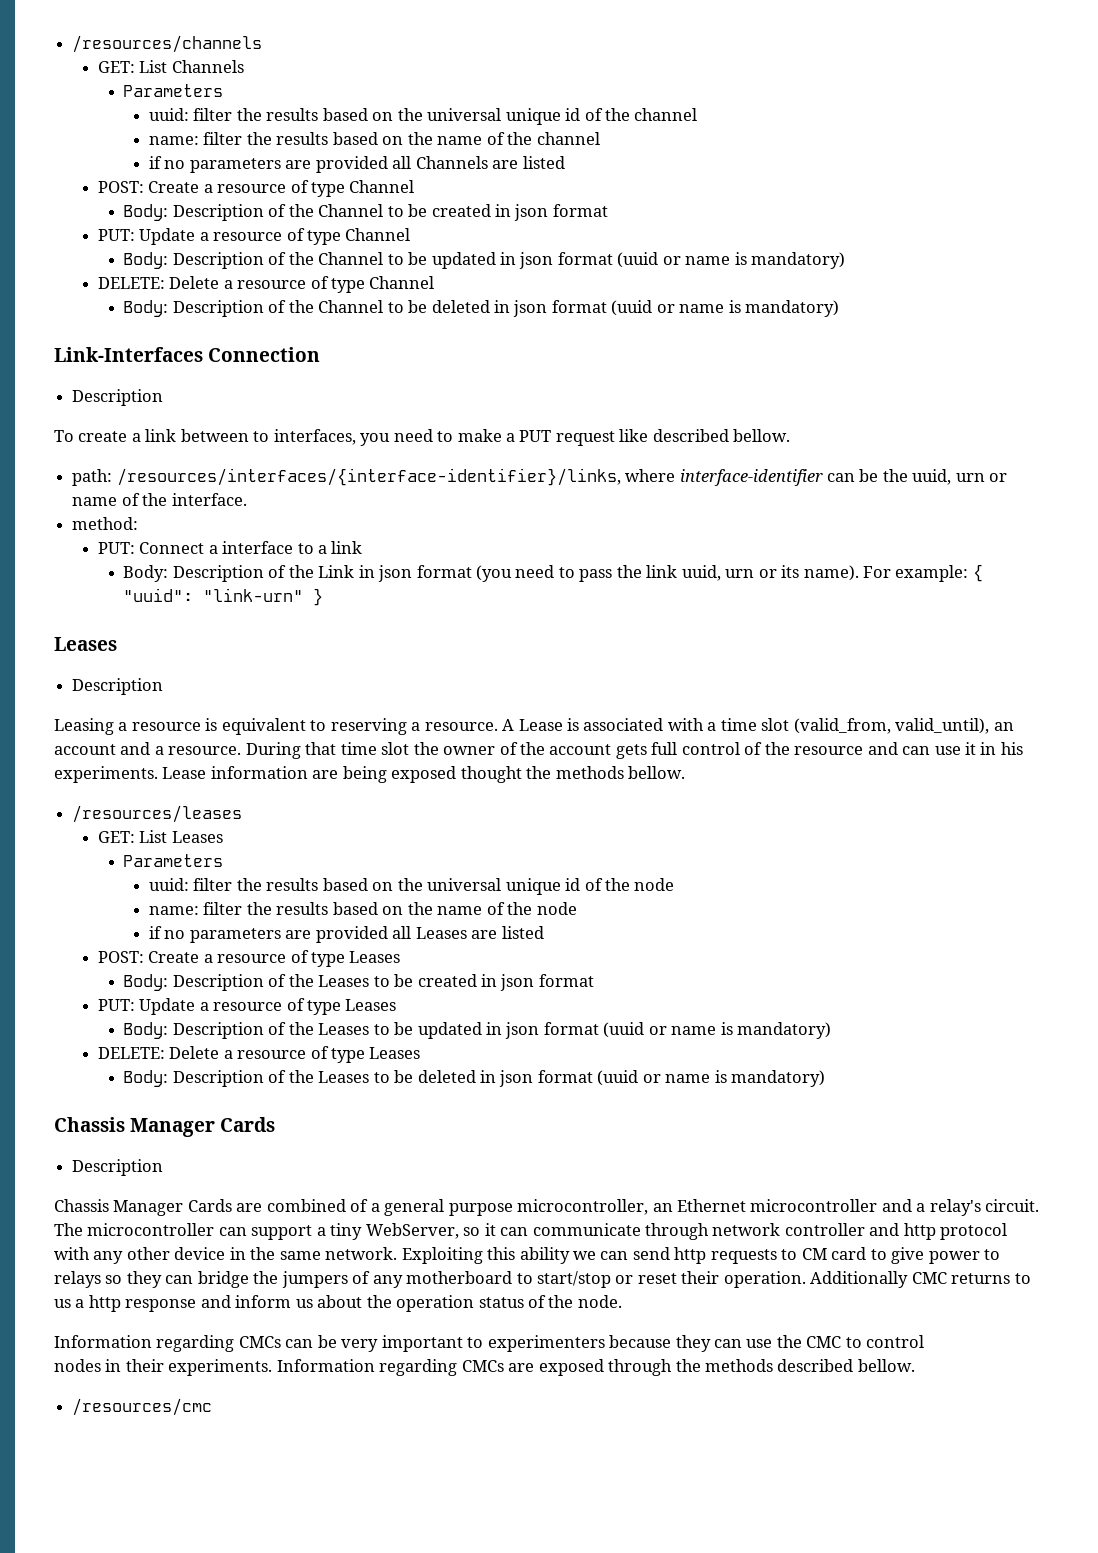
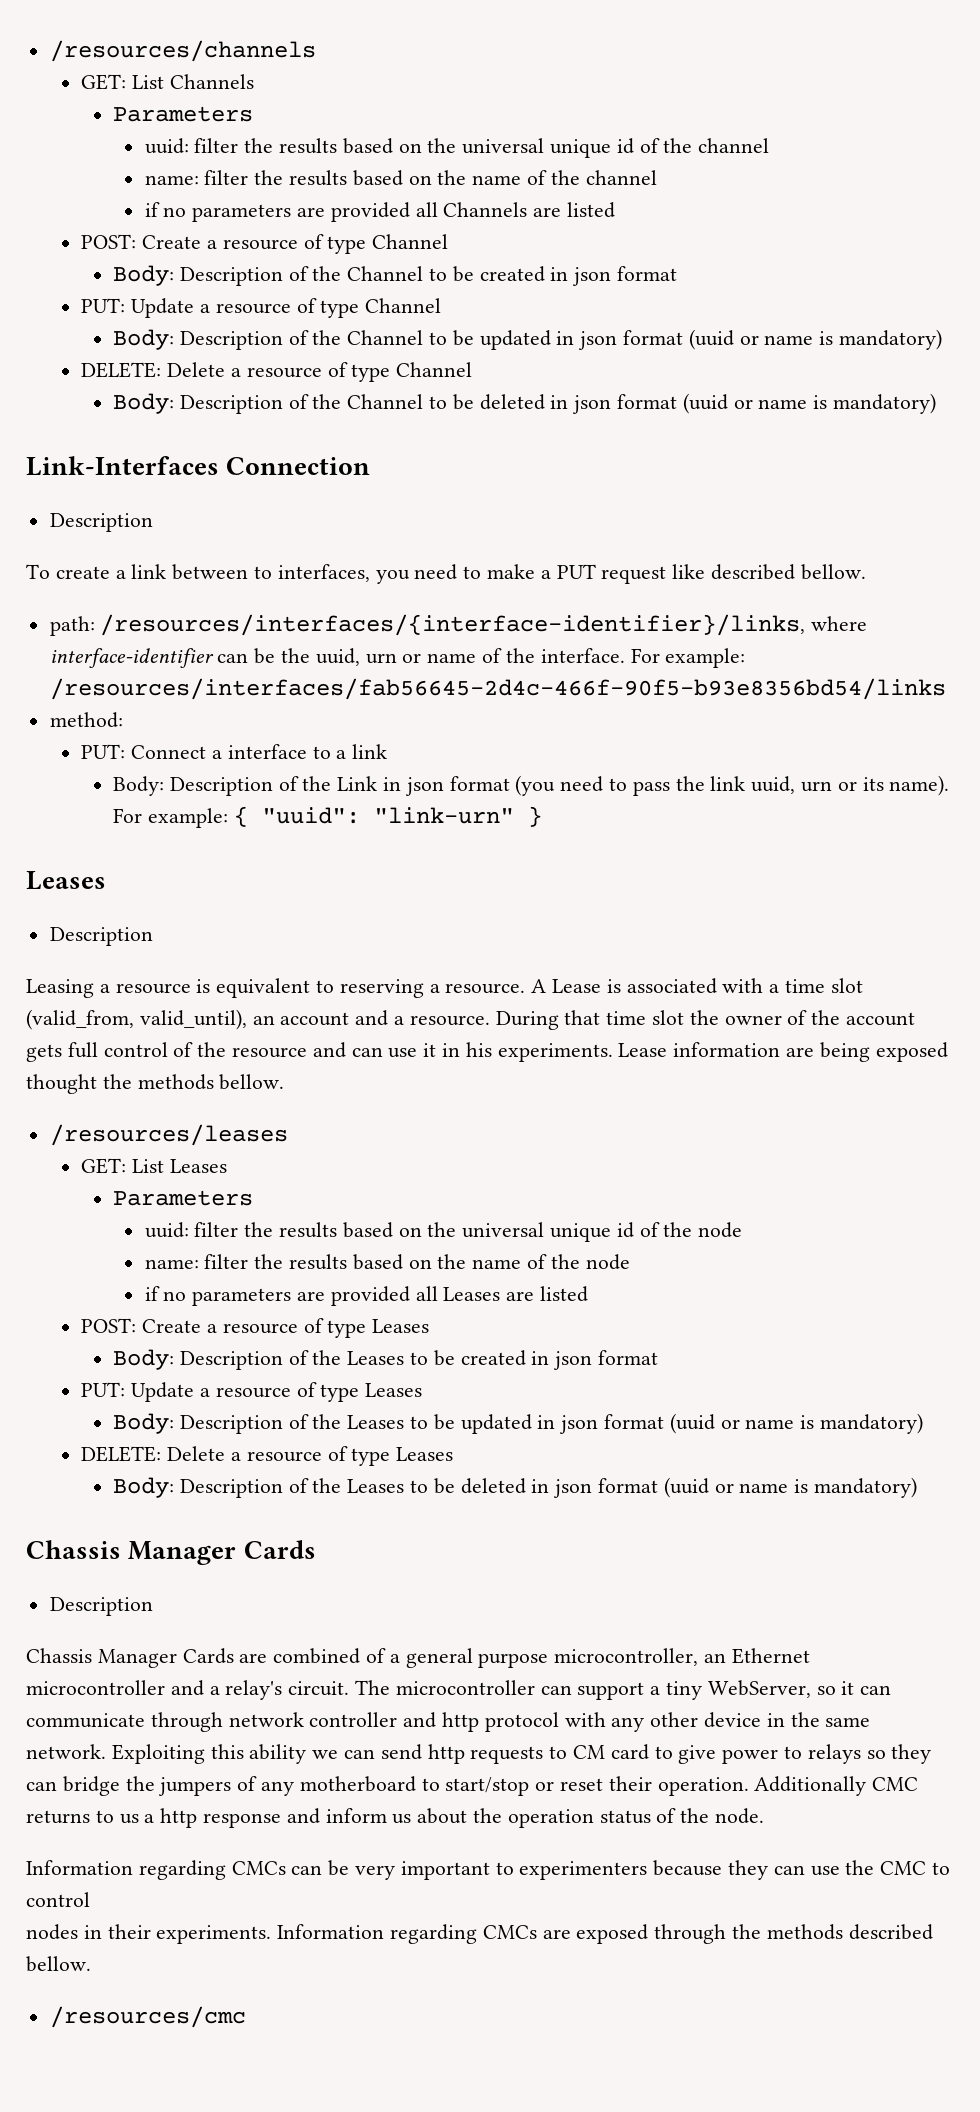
(247, 499) none -> [630,648,746,668] [49,678,946,700] For example: /resources/interfaces/fab56645-2d4c-466f-90f5-b93e8356bd54/links

